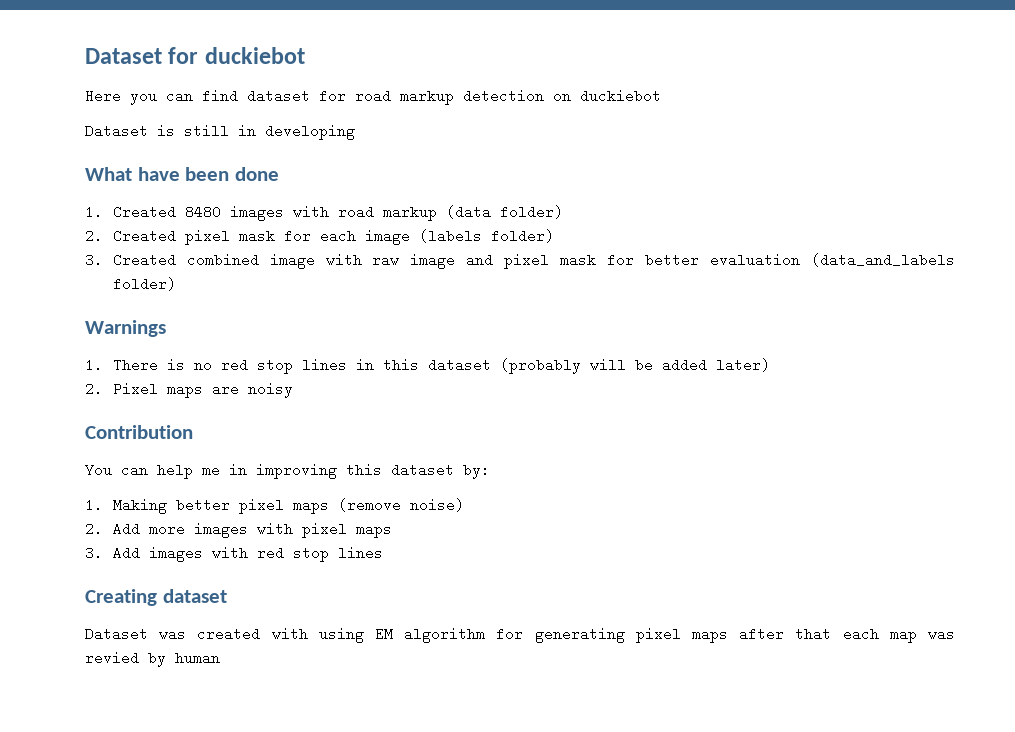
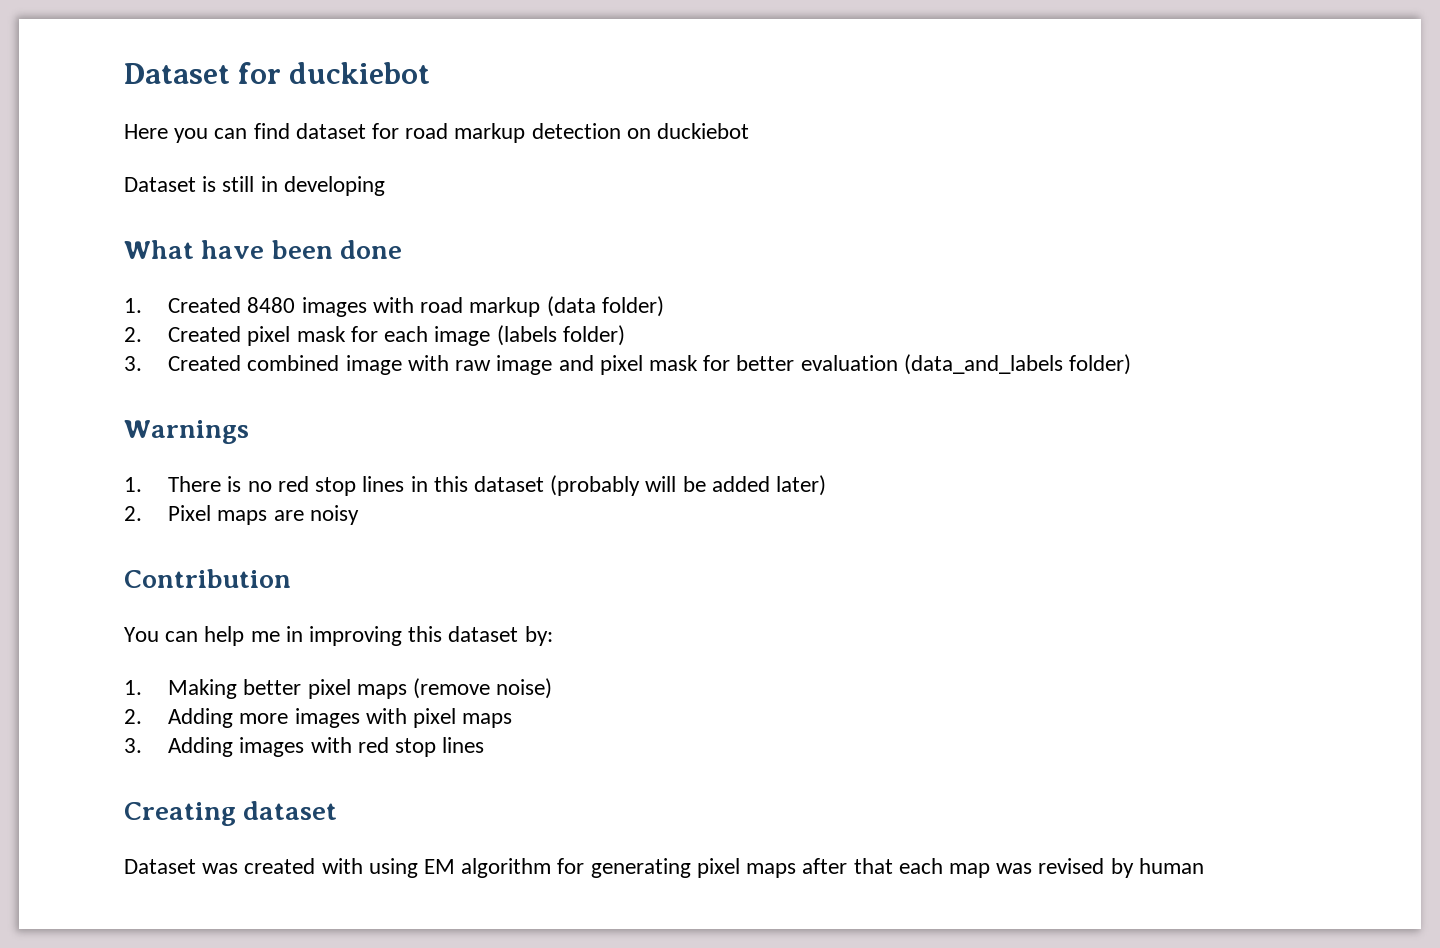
[112,522,140,536] Add -> [168,708,234,728] Adding
[112,546,140,560] Add -> [168,737,234,757] Adding
[85,651,139,665] revied -> [1038,858,1105,874] revised

